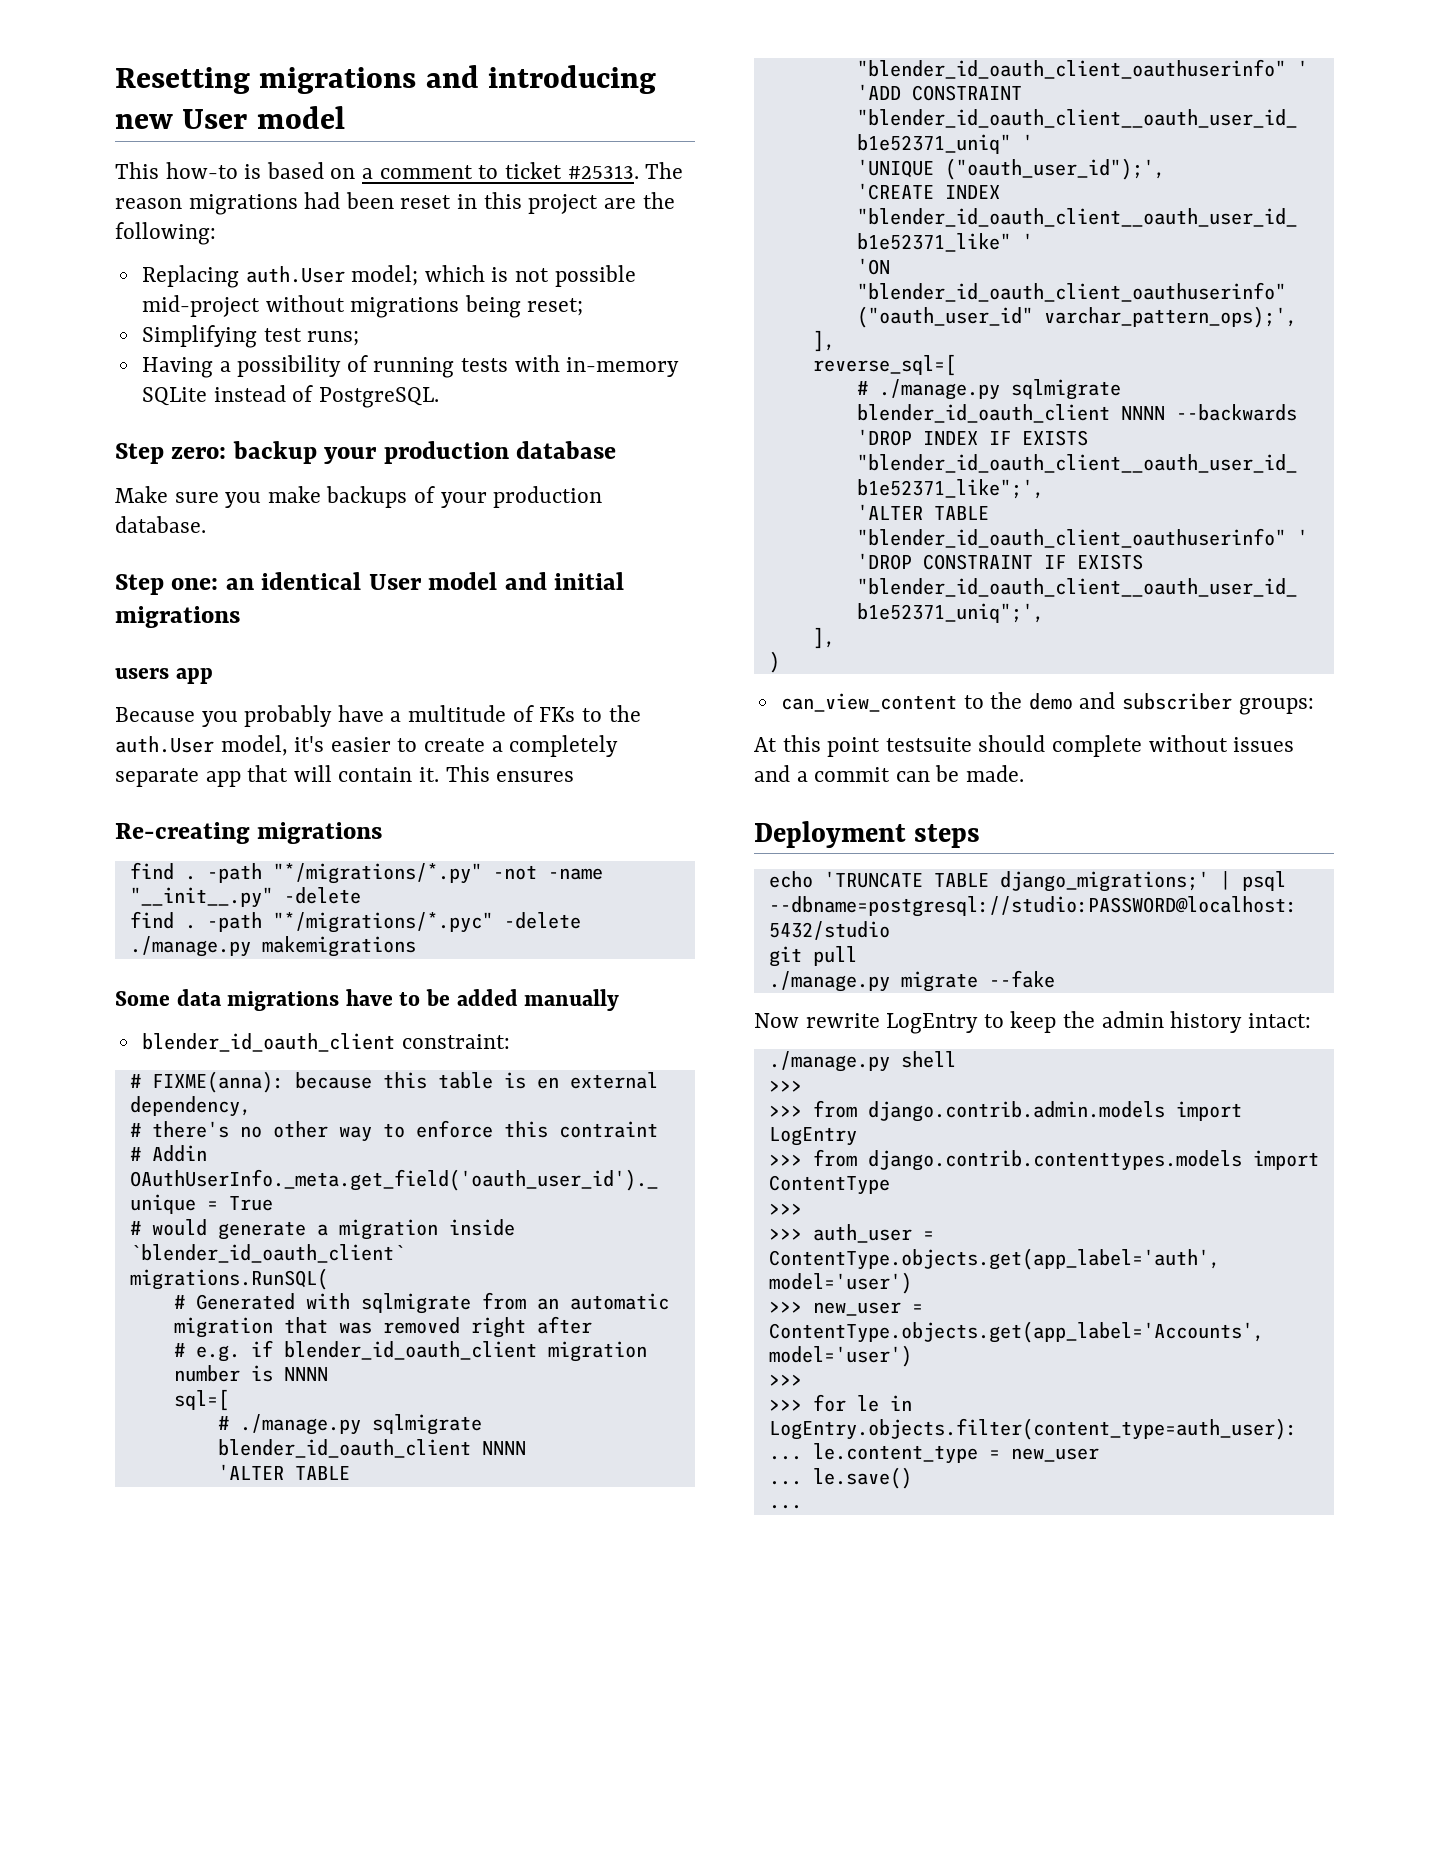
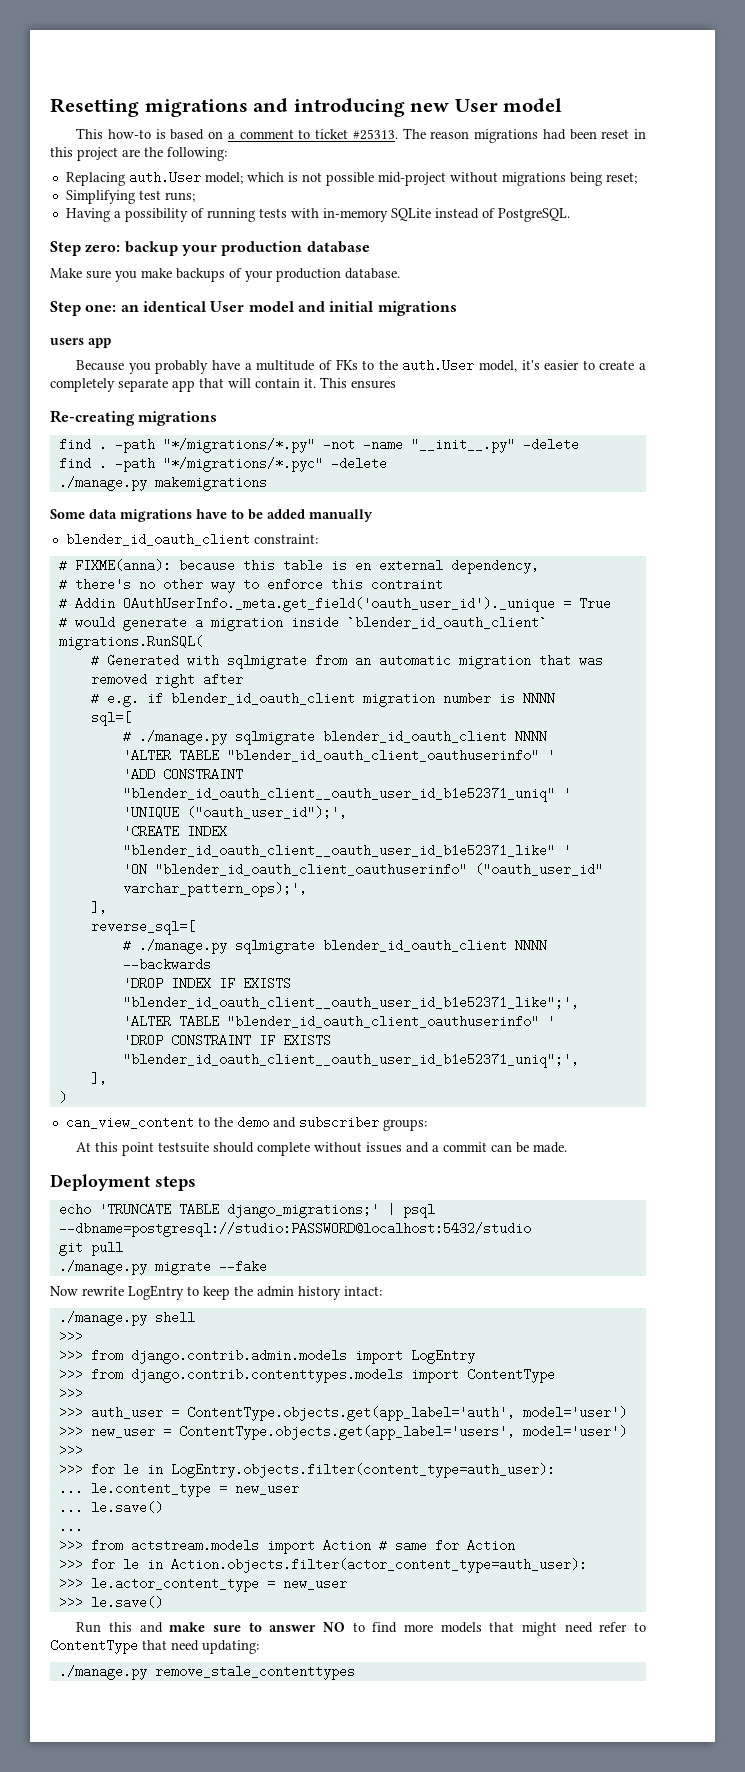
[768,1321,1264,1343] ContentType.objects.get(app_label='Accounts', -> [178,1425,515,1440] ContentType.objects.get(app_label='users',
(802, 1507) none -> [58,1539,515,1554] [58,1558,587,1573] [58,1577,347,1592] [58,1596,163,1609] [76,1622,647,1636] [50,1639,259,1654] [58,1665,355,1680] // >>> from actstream.models import Action # same for Action // >>> for le in Action.objects.filter(actor_content_type=auth_user): // >>> le.actor_content_type = new_user // >>> le.save() // Run this and make sure to answer NO to find more models that might need refer to ContentType that need updating: // ./manage.py remove_stale_contenttypes

